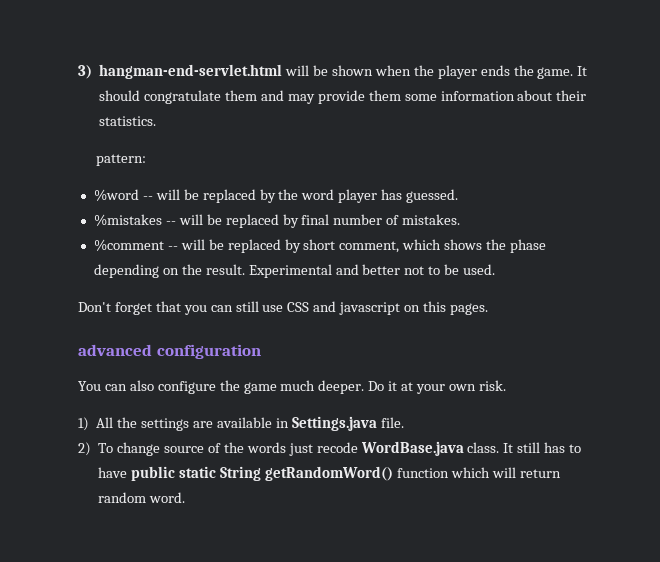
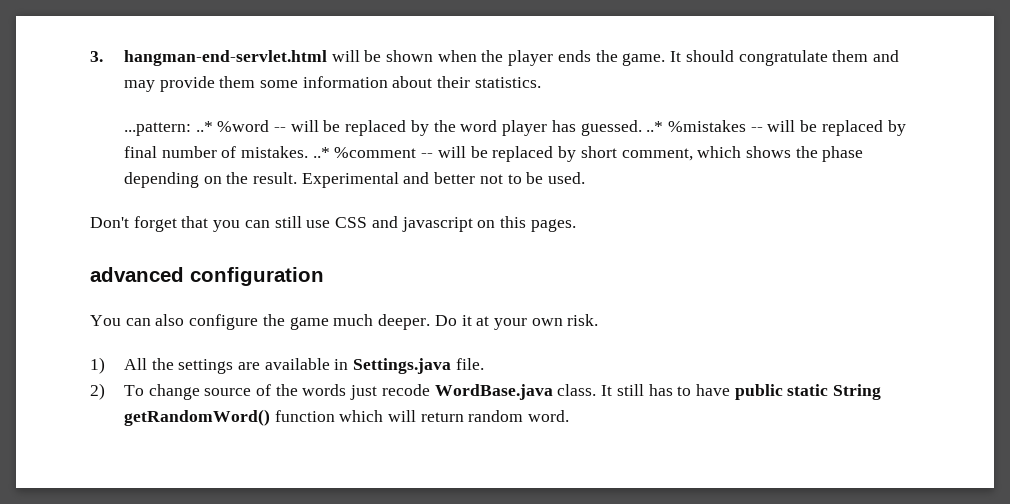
[78,65,92,79] 3) -> [90,51,103,62] 3.
[95,154,146,166] pattern: // -> [123,121,213,136] ...pattern: ..*
(459, 196) // -> [646,121,664,132] ..*
(461, 219) // -> [312,147,330,158] ..*

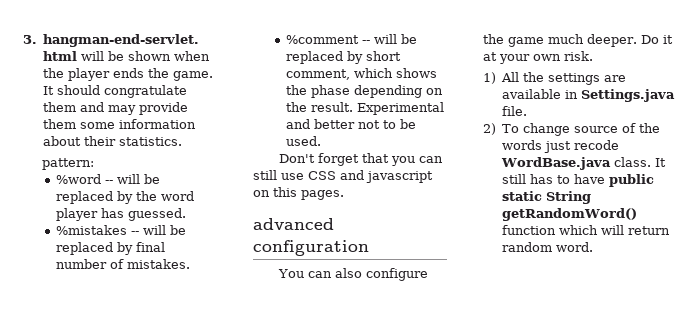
[123,121,213,136] ...pattern: ..* -> [42,158,95,170] pattern: //
[646,121,664,132] ..* -> (187, 214) //
[312,147,330,158] ..* -> (191, 264) //

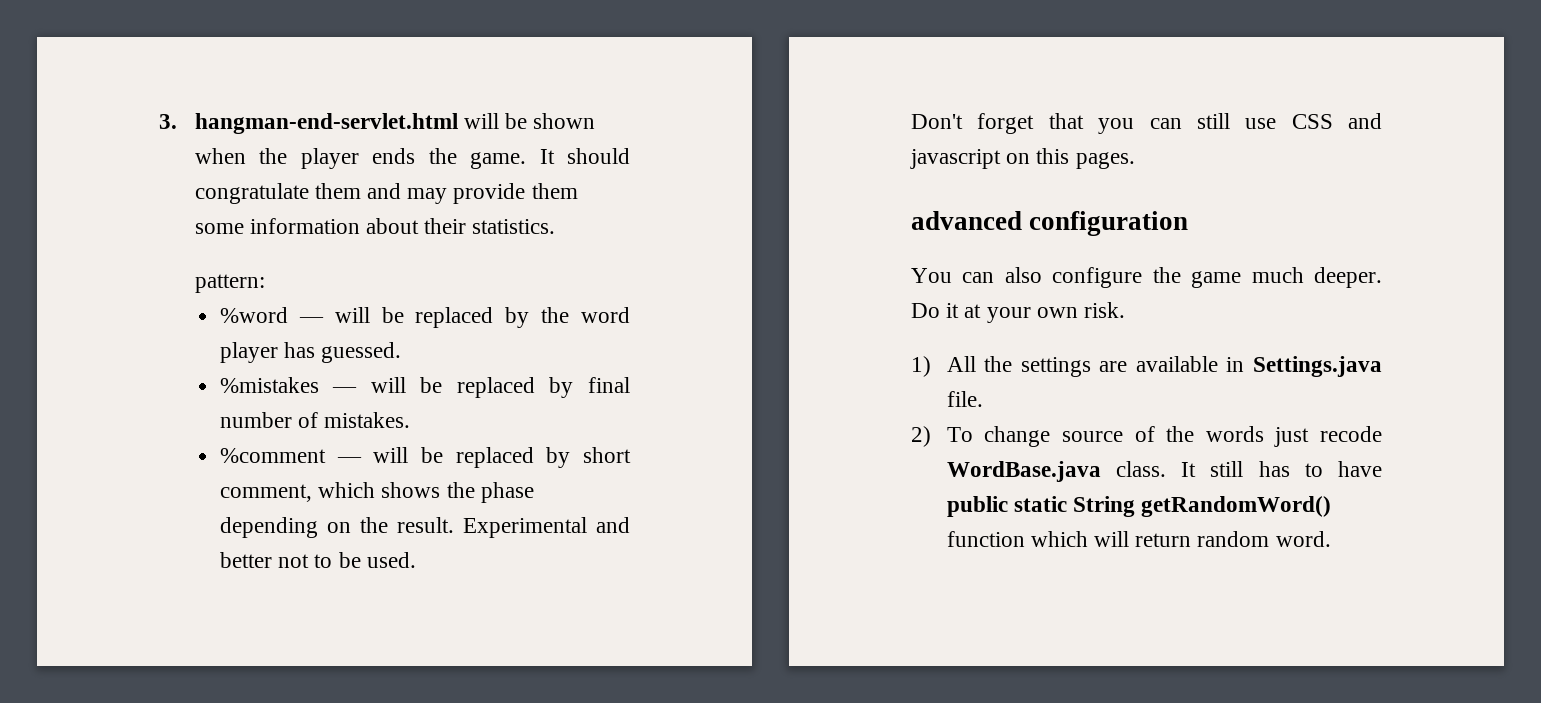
[105,180,114,184] -- -> [298,317,324,323] —
[131,231,140,235] -- -> [332,387,358,393] —
[362,40,371,44] -- -> [336,457,362,463] —

